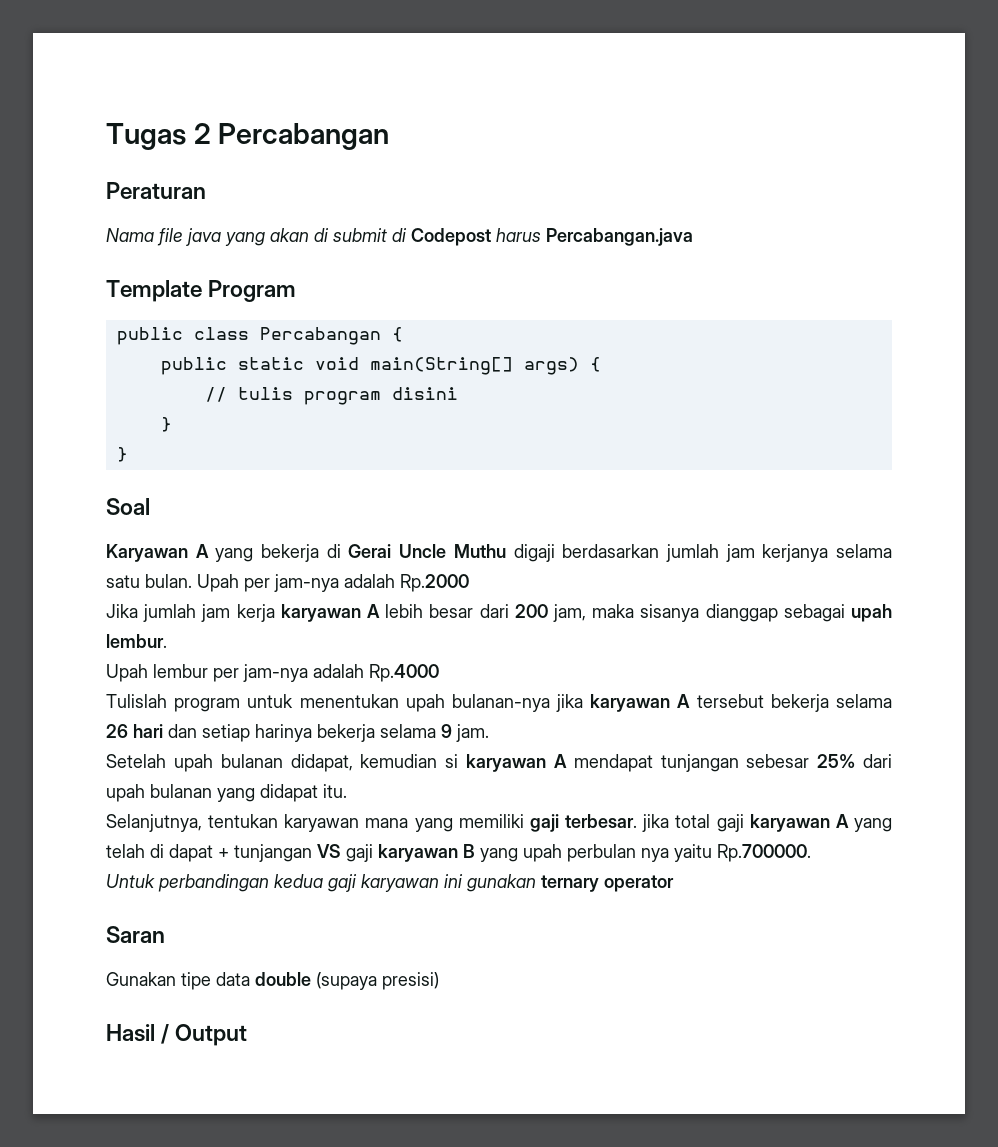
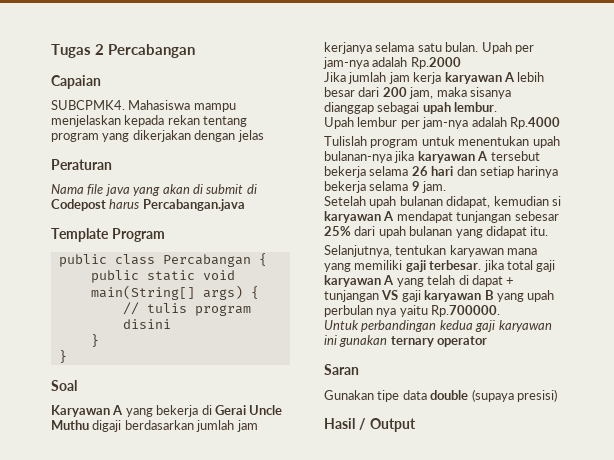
(390, 136) none -> [51,75,101,89] [51,100,236,112] [51,115,248,127] [51,130,264,142] // Capaian // SUBCPMK4. Mahasiswa mampu menjelaskan kepada rekan tentang program yang dikerjakan dengan jelas

